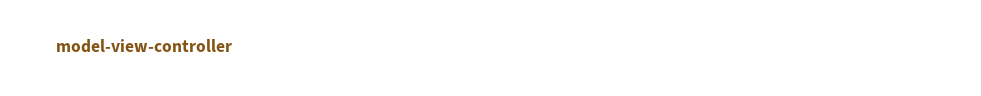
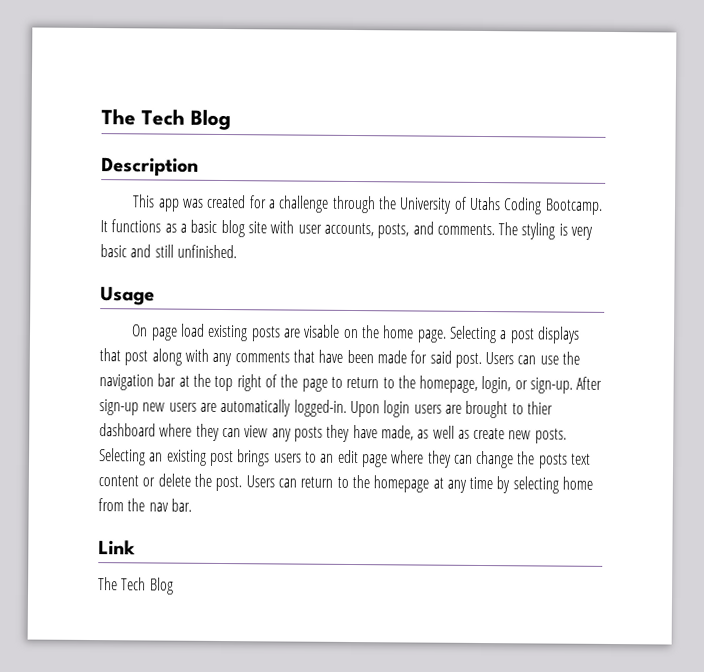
[56,39,232,53] model-view-controller -> [101,109,231,131] [101,157,199,177] [132,194,603,215] [100,219,594,240] [100,244,237,259] [100,286,155,306] [131,323,580,344] [99,348,581,368] [99,373,603,394] [99,398,553,419] [99,423,567,444] [99,448,592,469] [98,473,594,494] [98,498,192,512] [98,540,136,555] [98,577,174,595] The Tech Blog // Description // This app was created for a challenge through the University of Utahs Coding Bootcamp. It functions as a basic blog site with user accounts, posts, and comments. The styling is very basic and still unfinished. // Usage // On page load existing posts are visable on the home page. Selecting a post displays that post along with any comments that have been made for said post. Users can use the navigation bar at the top right of the page to return to the homepage, login, or sign-up. After sign-up new users are automatically logged-in. Upon login users are brought to thier dashboard where they can view any posts they have made, as well as create new posts. Selecting an existing post brings users to an edit page where they can change the posts text content or delete the post. Users can return to the homepage at any time by selecting home from the nav bar. // Link // The Tech Blog

